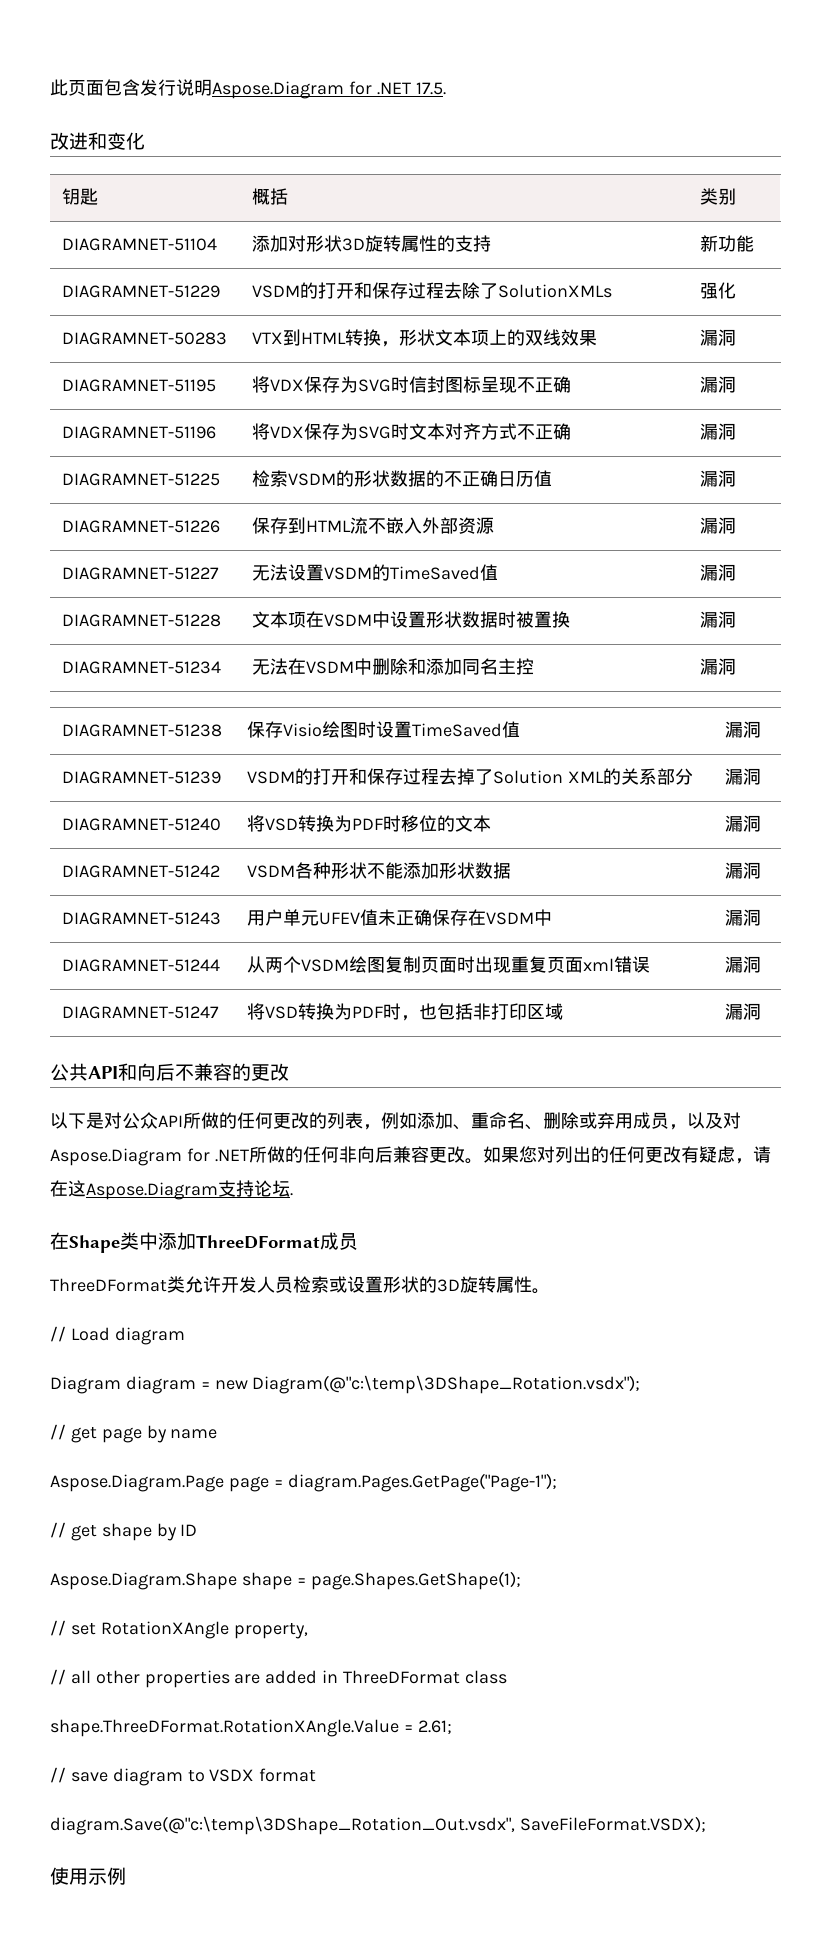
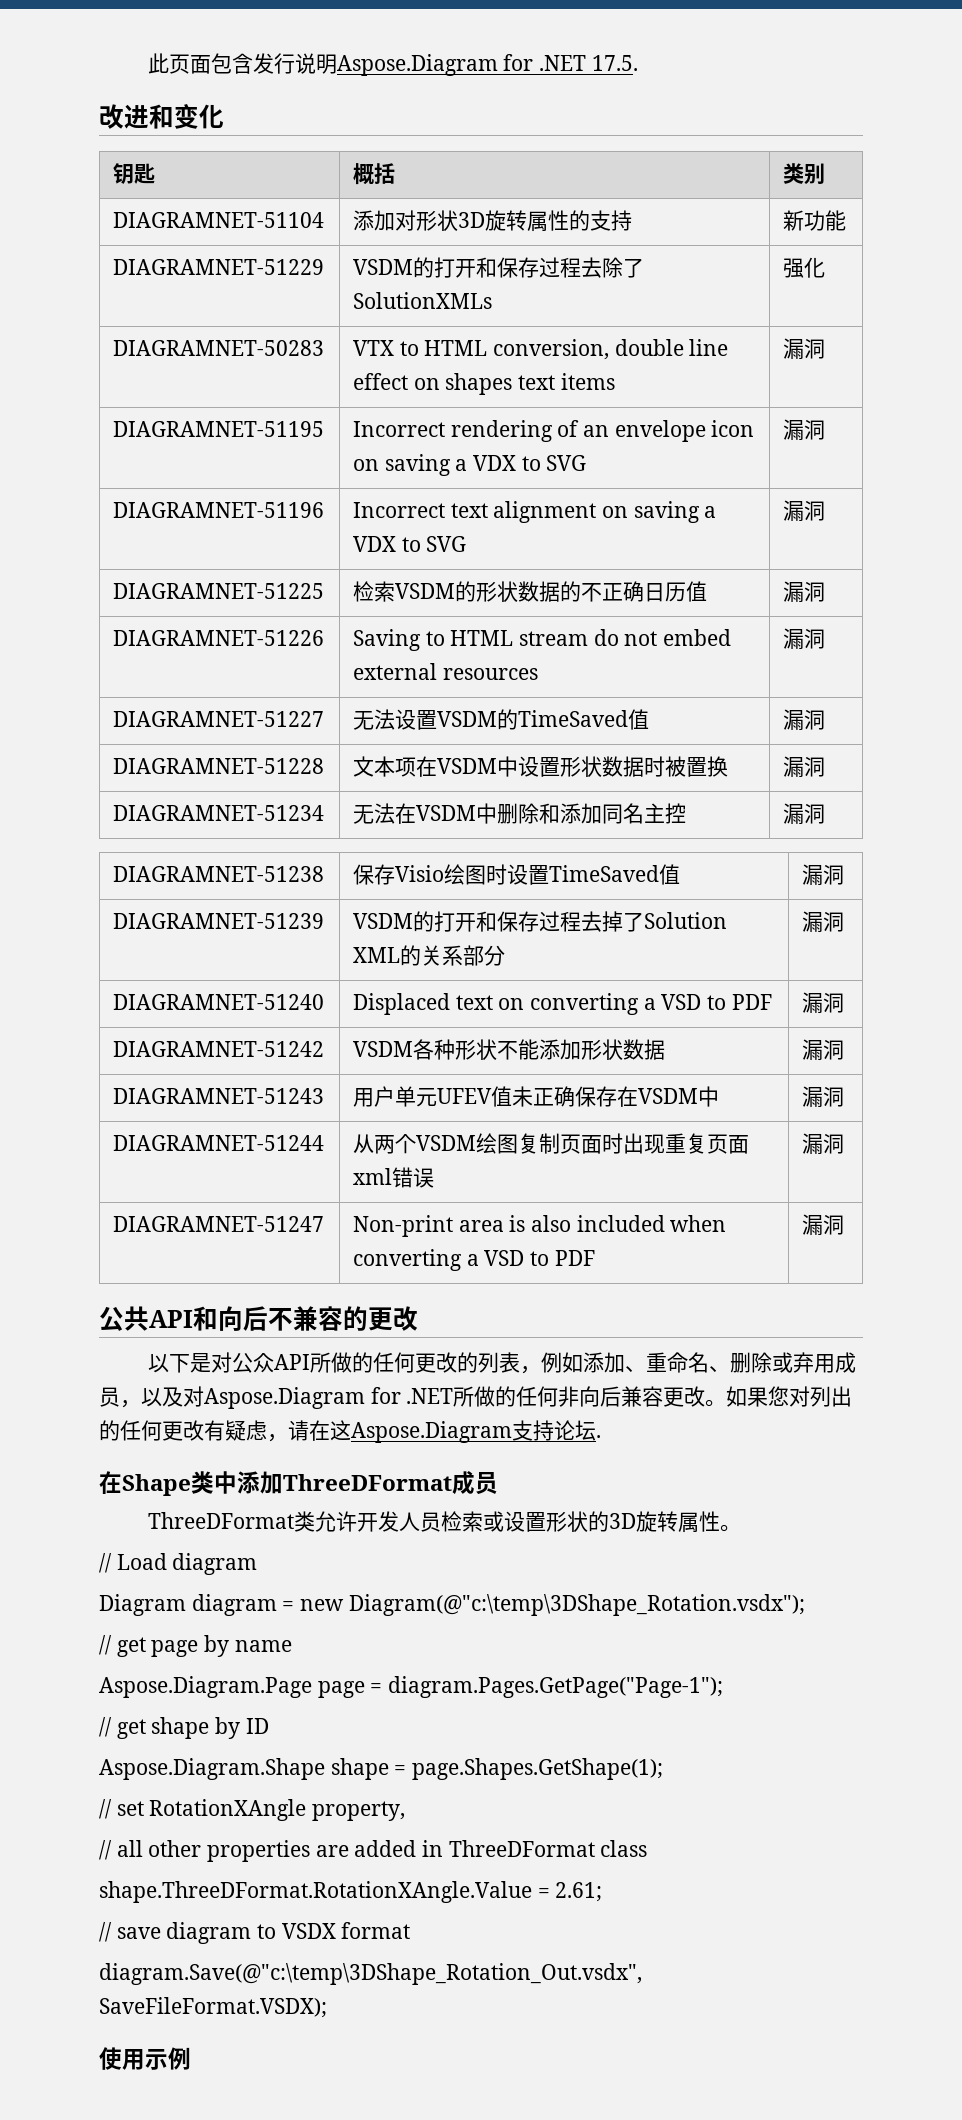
[283,329,598,347] [700,329,737,346] [62,379,217,392] [252,376,572,393] [700,376,737,393] [62,426,217,439] [252,423,572,440] 到HTML转换，形状文本项上的双线效果 | 漏洞 // DIAGRAMNET-51195 | 将VDX保存为SVG时信封图标呈现不正确 | 漏洞 // DIAGRAMNET-51196 | 将VDX保存为SVG时文本对齐方式不正确 -> [399,339,729,360] [353,373,615,395] [783,338,826,359] [113,421,325,437] [353,420,755,442] [353,454,587,476] [783,419,826,440] [113,502,325,518] [353,501,717,523] [353,536,467,552] to HTML conversion, double line effect on shapes text items | 漏洞 // DIAGRAMNET-51195 | Incorrect rendering of an envelope icon on saving a VDX to SVG | 漏洞 // DIAGRAMNET-51196 | Incorrect text alignment on saving a VDX to SVG
[252,517,495,534] 保存到HTML流不嵌入外部资源 -> [353,629,732,651] [353,663,538,680] Saving to HTML stream do not embed external resources
[247,815,492,832] 将VSD转换为PDF时移位的文本 -> [353,993,772,1015] Displaced text on converting a VSD to PDF
[247,1003,564,1021] 将VSD转换为PDF时，也包括非打印区域 -> [353,1215,727,1237] [353,1249,595,1271] Non-print area is also included when converting a VSD to PDF

